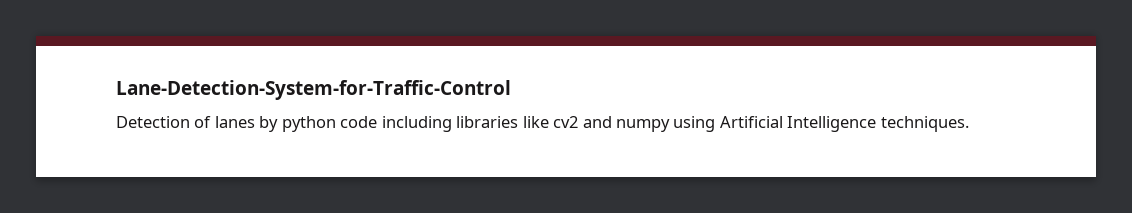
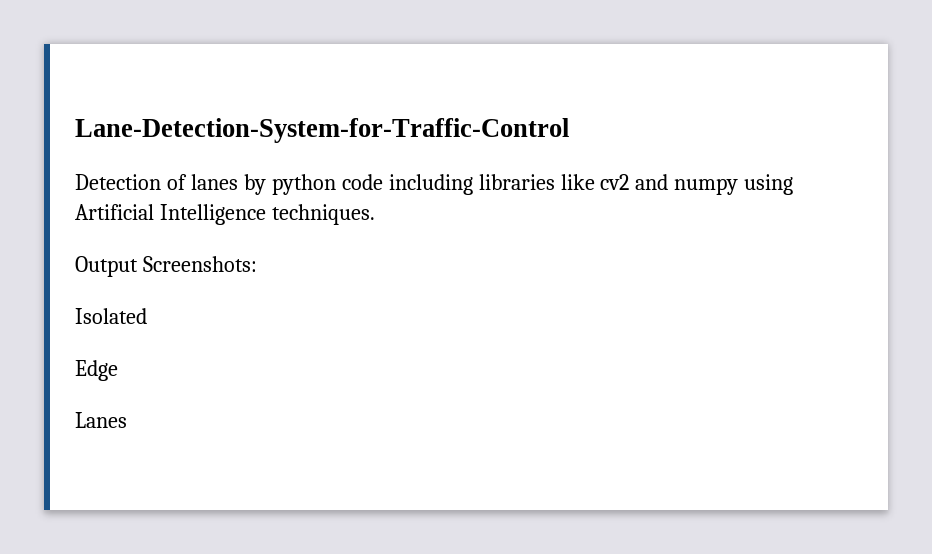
(969, 124) none -> [75,256,257,277] [75,308,147,324] [75,360,118,381] [75,412,127,428] // Output Screenshots: // Isolated // Edge // Lanes

